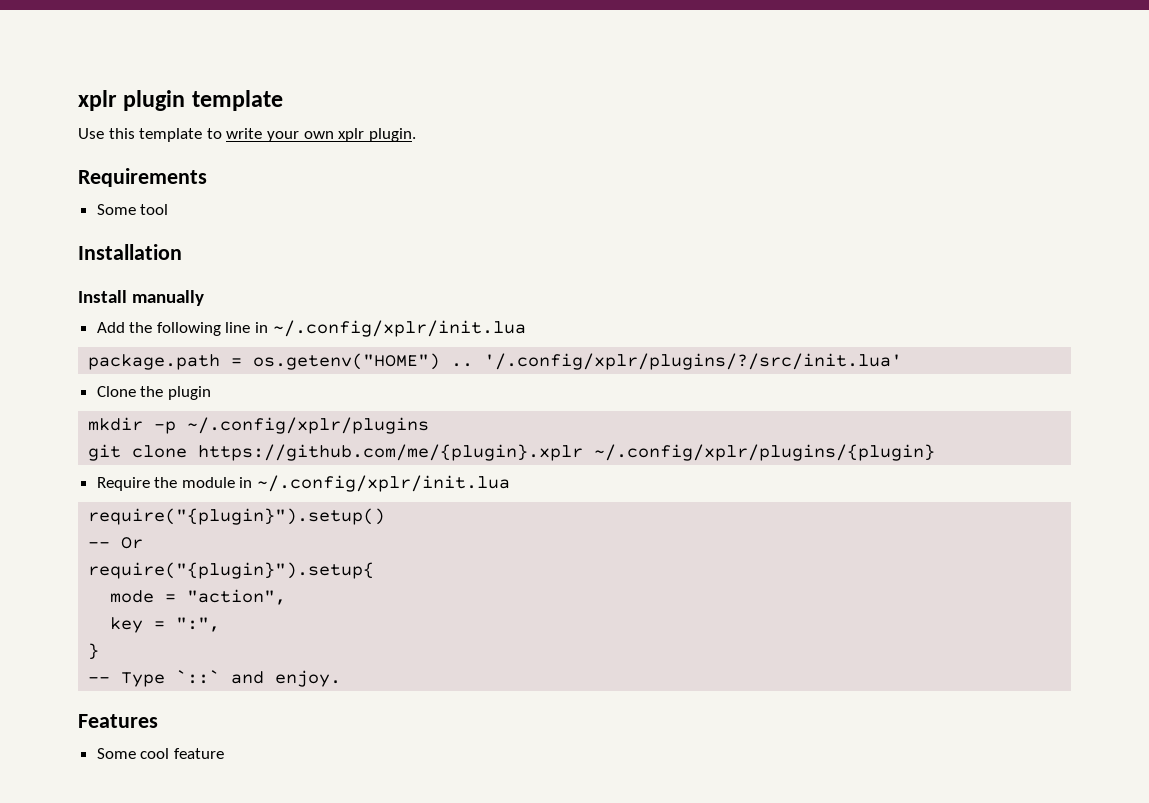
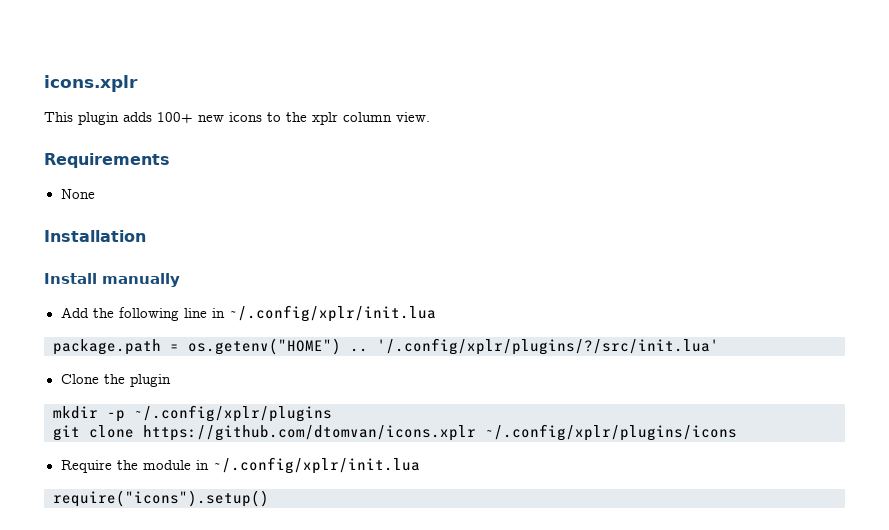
[78,90,283,111] [78,128,416,142] xplr plugin template // Use this template to write your own xplr plugin. -> [44,75,138,92] [44,112,430,125] icons.xplr // This plugin adds 100+ new icons to the xplr column view.
[96,204,169,215] // Some tool -> [60,189,95,199] // None
[198,444,936,461] https://github.com/me/{plugin}.xplr ~/.config/xplr/plugins/{plugin} -> [143,424,737,441] https://github.com/dtomvan/icons.xplr ~/.config/xplr/plugins/icons
[88,508,386,525] [88,537,144,549] [88,562,375,579] [110,589,287,605] [110,617,221,633] [88,643,100,660] [88,670,342,687] [78,714,158,728] [96,748,224,759] require("{plugin}").setup() // -- Or // require("{plugin}").setup{ // mode = "action", // key = ":", // } // -- Type `::` and enjoy. // Features // Some cool feature -> [53,490,269,507] require("icons").setup()

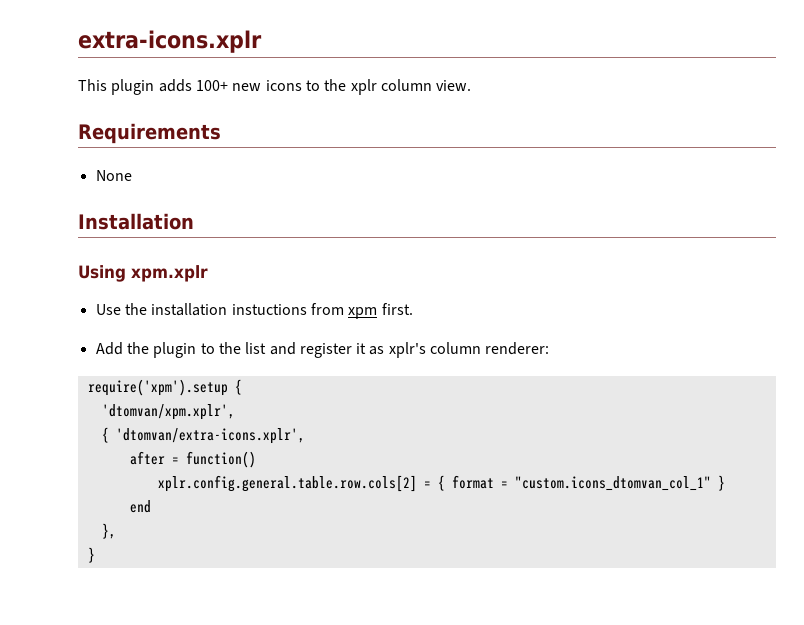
[44,75,138,92] icons.xplr -> [78,30,262,53] extra-icons.xplr
[44,273,180,287] [60,305,436,322] [53,338,719,355] [60,374,171,387] [53,405,332,422] [53,424,737,441] [60,457,420,474] [53,490,269,507] Install manually // Add the following line in ~/.config/xplr/init.lua // package.path = os.getenv("HOME") .. '/.config/xplr/plugins/?/src/init.lua' // Clone the plugin // mkdir -p ~/.config/xplr/plugins // git clone https://github.com/dtomvan/icons.xplr ~/.config/xplr/plugins/icons // Require the module in ~/.config/xplr/init.lua // require("icons").setup() -> [78,265,208,282] [95,303,413,319] [95,342,550,358] [87,379,242,396] [101,404,235,420] [101,427,305,444] [129,451,256,468] [157,475,725,492] [129,500,151,513] [101,523,116,539] [87,547,95,563] Using xpm.xplr // Use the installation instuctions from xpm first. // Add the plugin to the list and register it as xplr's column renderer: // require('xpm').setup { // 'dtomvan/xpm.xplr', // { 'dtomvan/extra-icons.xplr', // after = function() // xplr.config.general.table.row.cols[2] = { format = "custom.icons_dtomvan_col_1" } // end // }, // }

